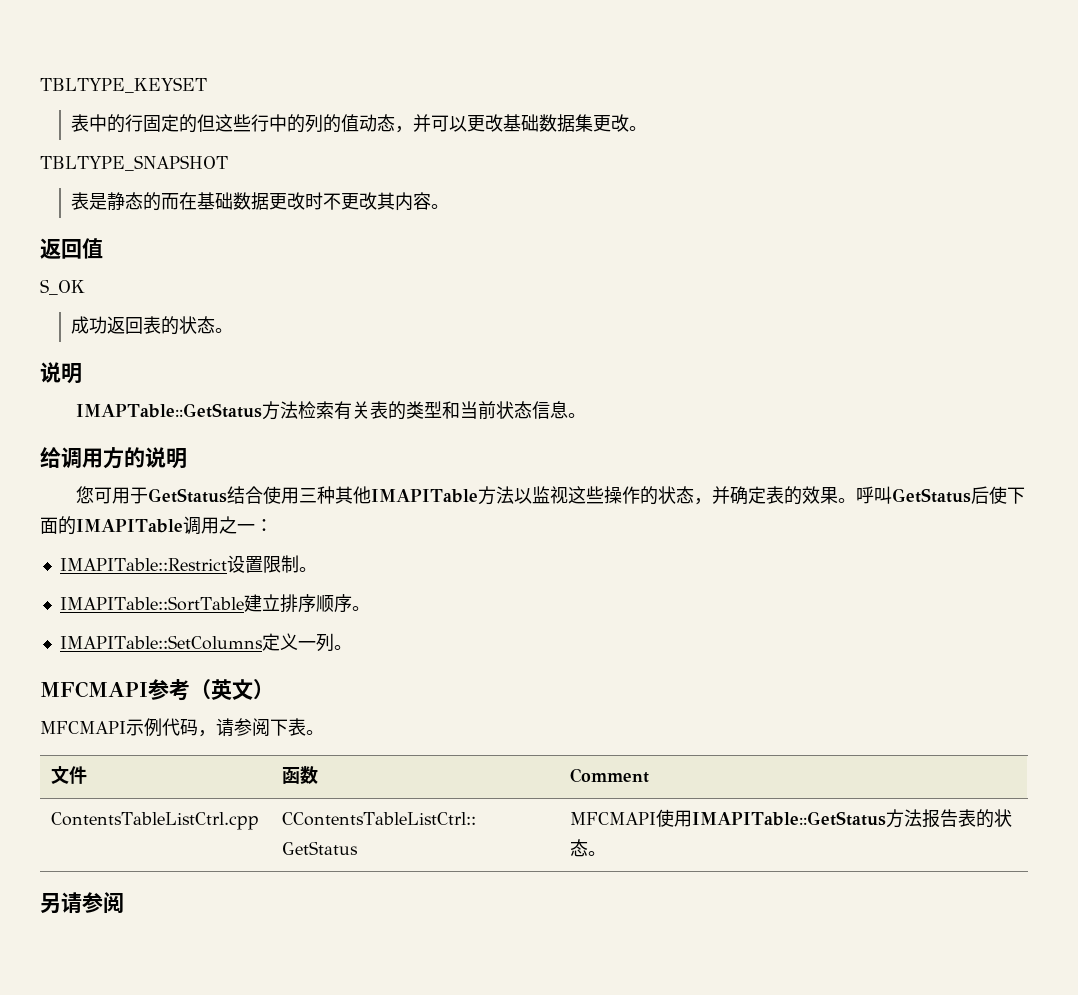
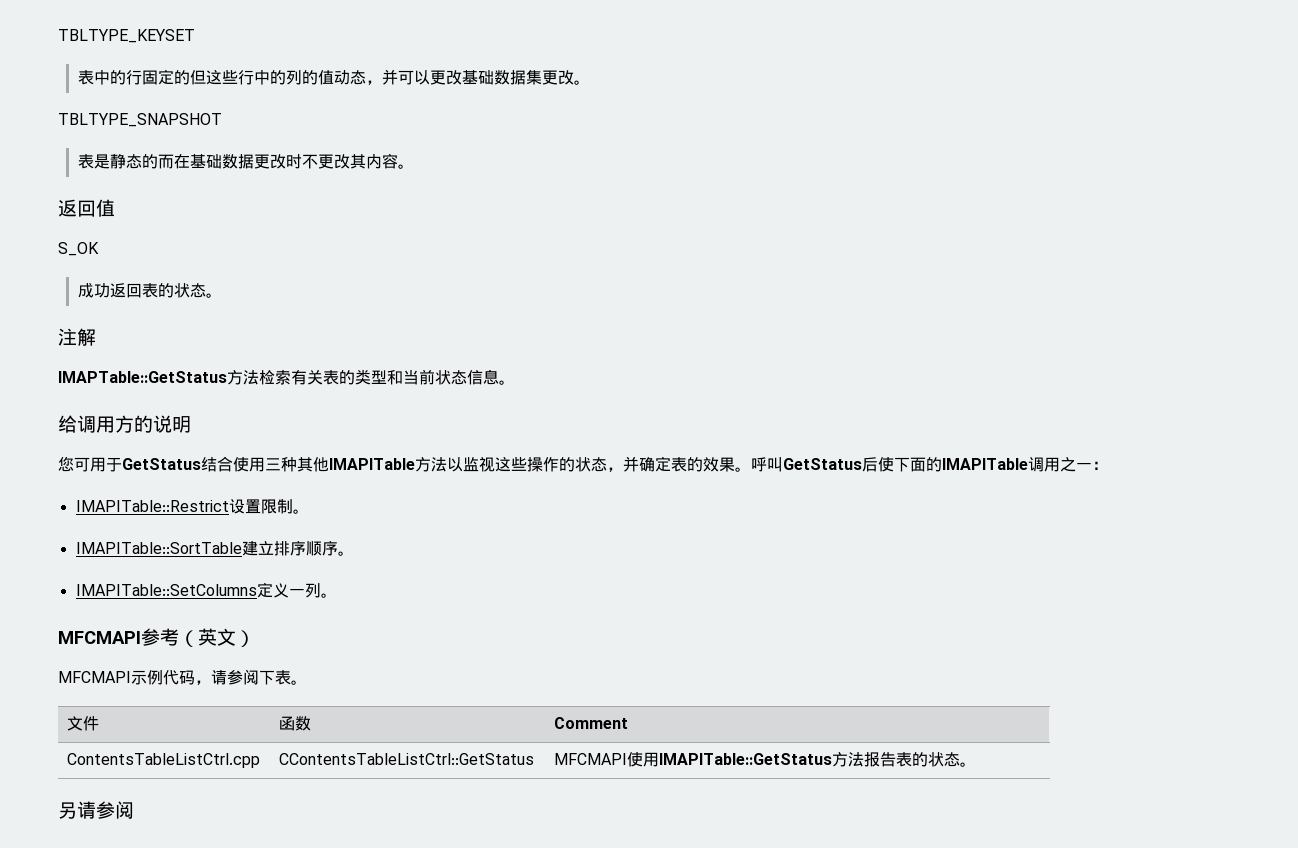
[40,362,82,384] 说明 -> [58,328,96,346] 注解

